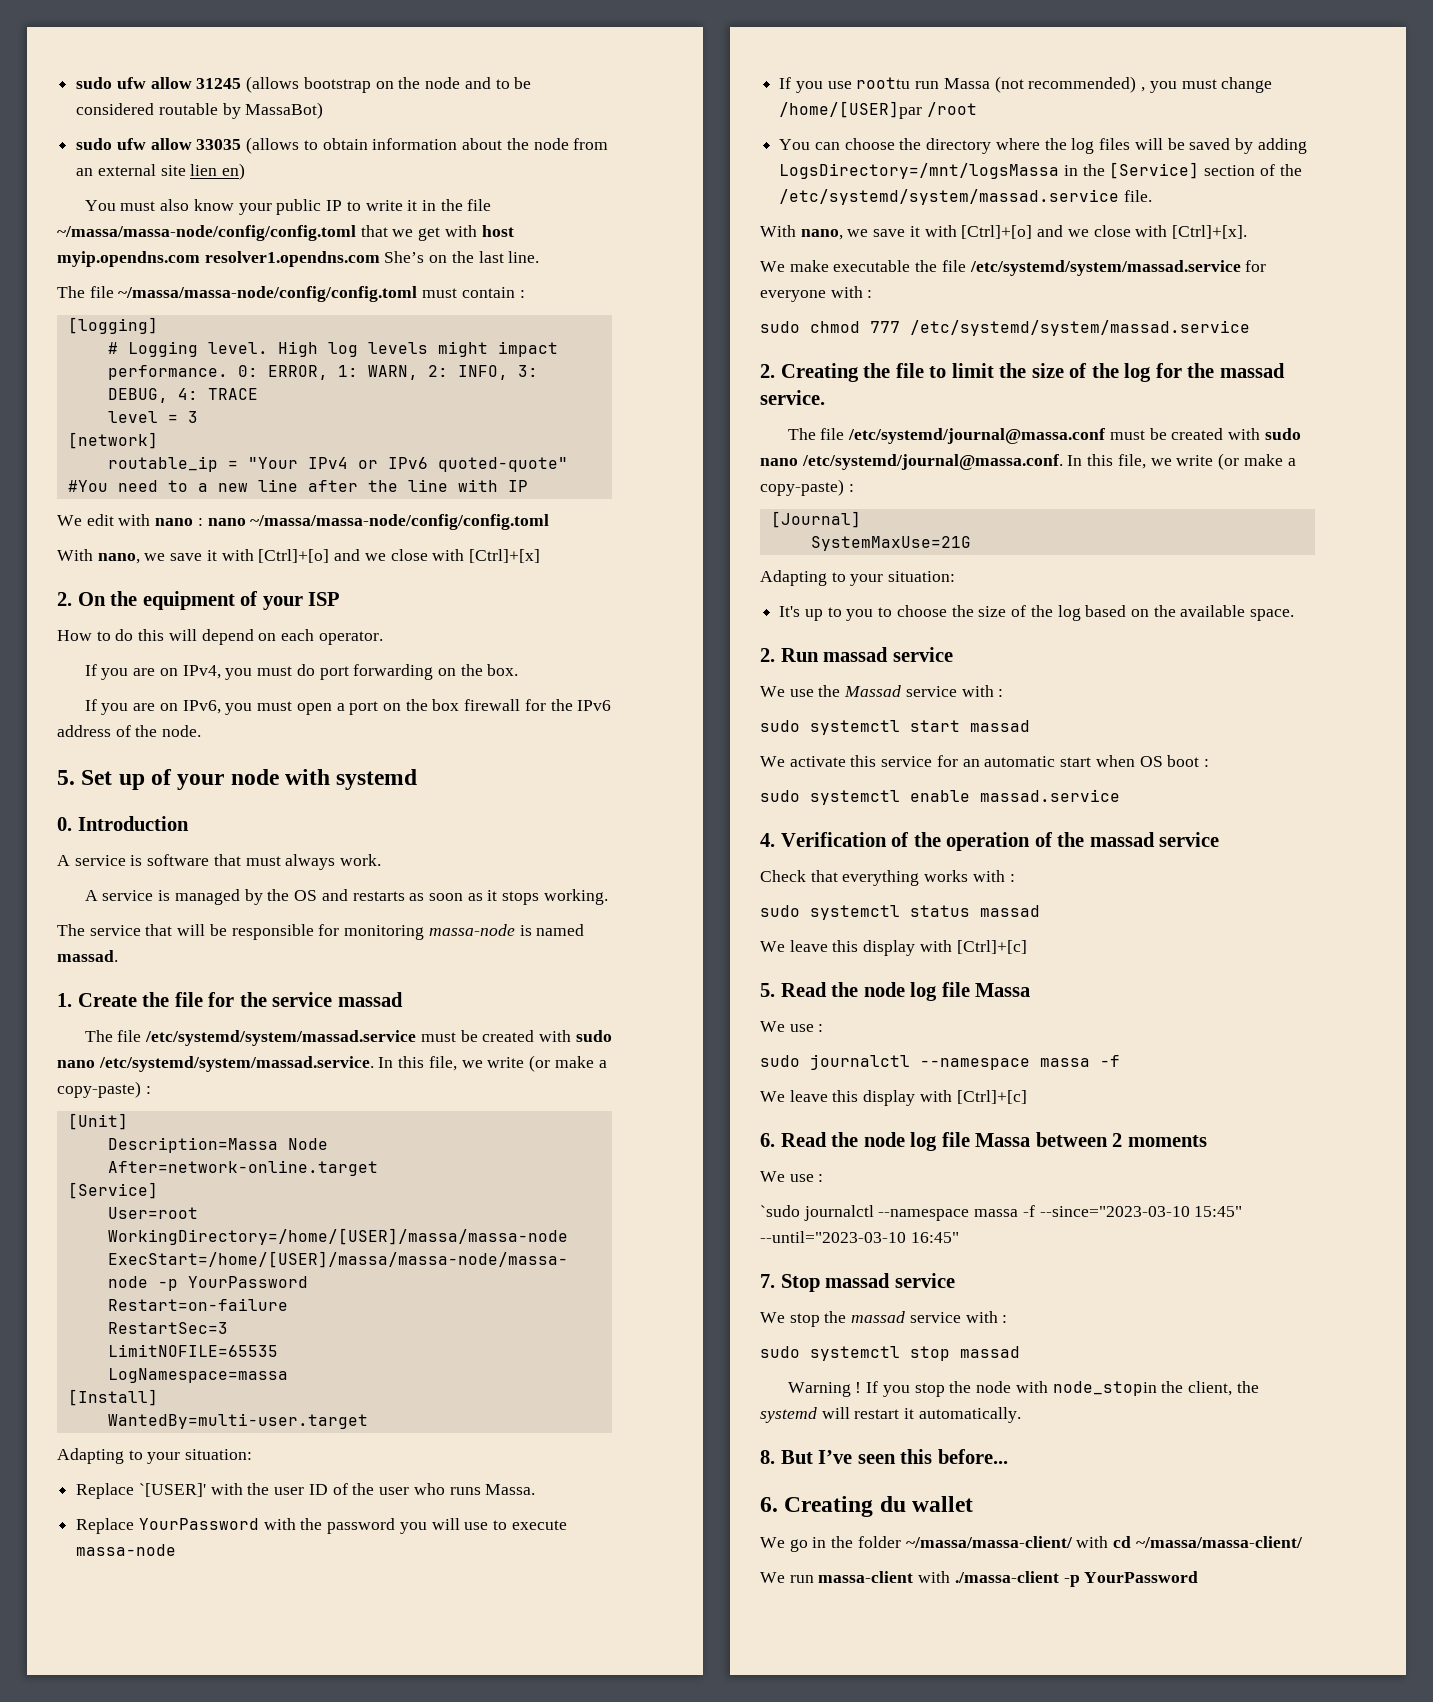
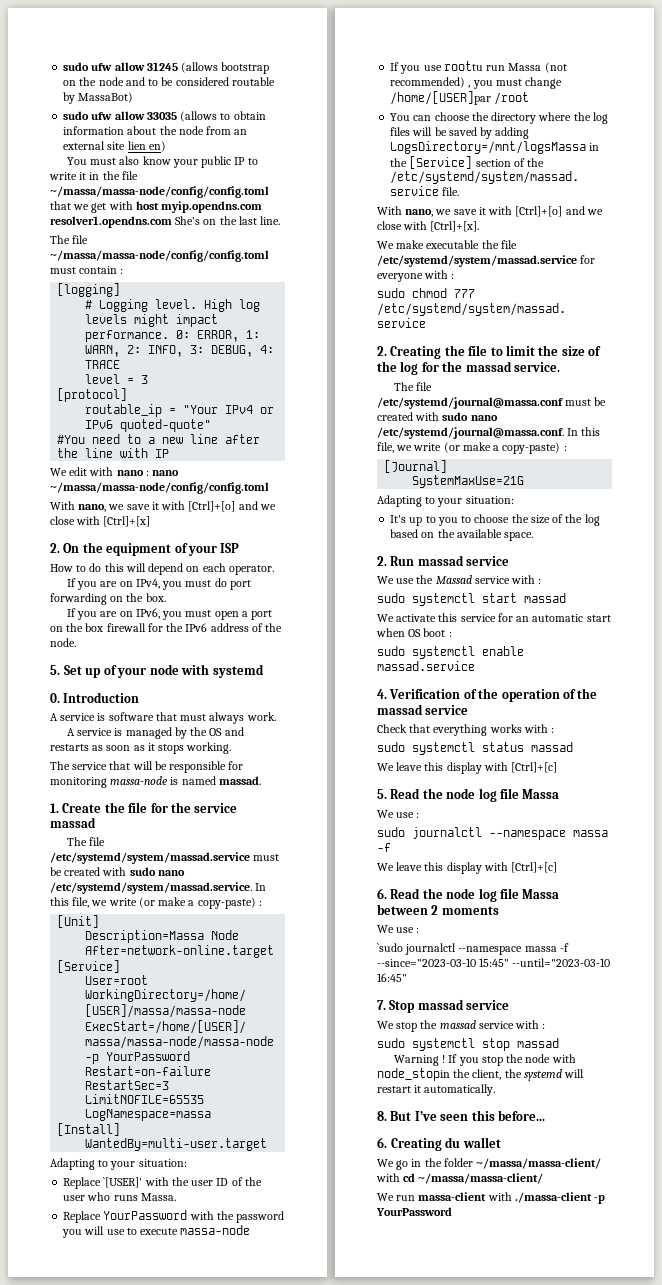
[67,432,158,449] [network] -> [57,388,128,402] [protocol]

